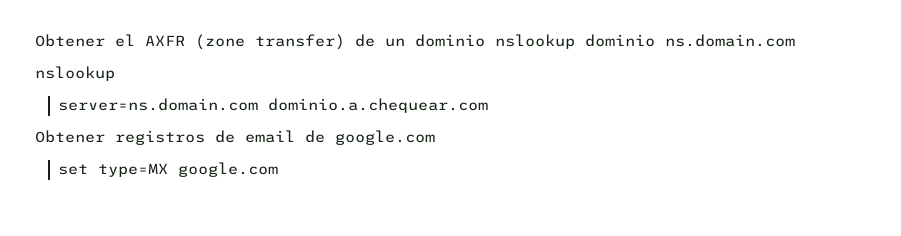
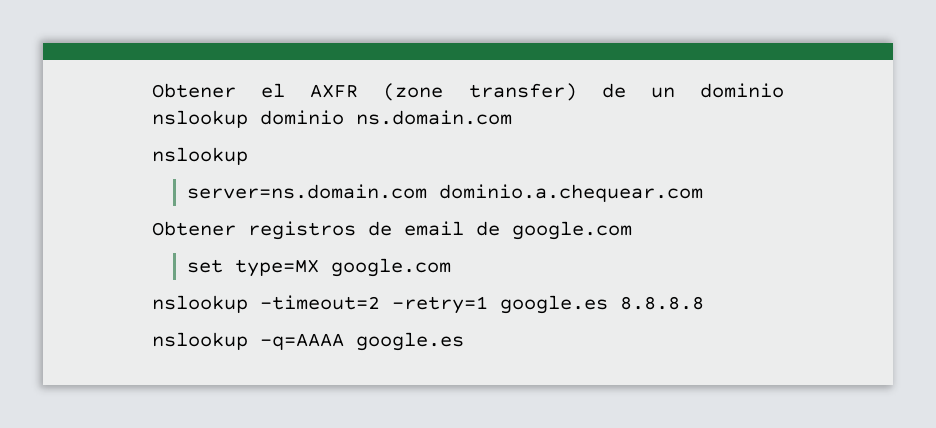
(278, 169) none -> [152,295,704,314] [152,332,464,351] // nslookup -timeout=2 -retry=1 google.es 8.8.8.8 // nslookup -q=AAAA google.es

